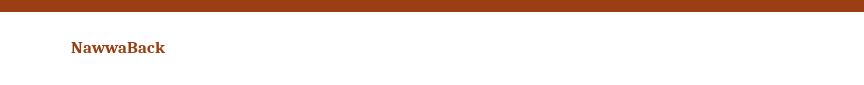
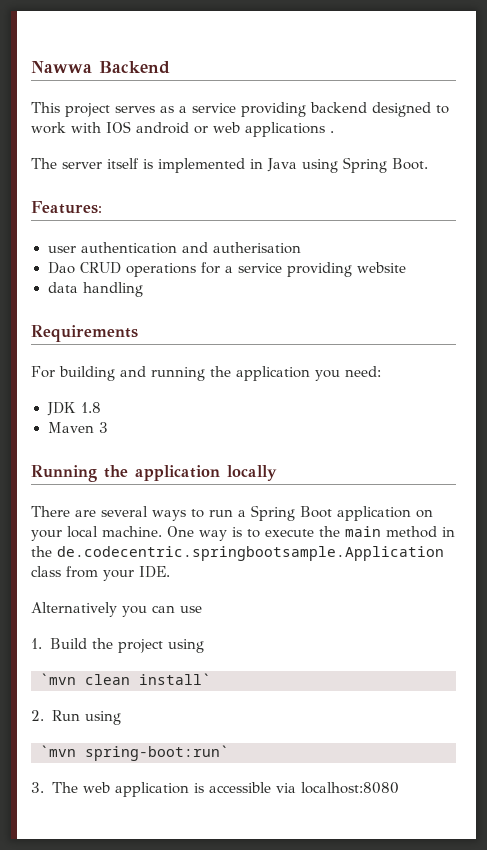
[71,41,166,53] NawwaBack -> [31,61,170,74] [31,102,449,117] [31,121,334,137] [31,157,428,173] [31,201,102,214] [47,242,301,254] [47,262,406,277] [47,282,143,297] [31,325,138,342] [31,366,381,381] [46,402,101,416] [47,422,108,433] [31,465,277,482] [31,505,433,521] [31,526,455,541] [31,546,444,561] [31,566,170,581] [31,602,202,617] [31,638,204,653] [40,673,211,685] [31,710,121,725] [40,745,229,761] [31,782,399,797] Nawwa Backend // This project serves as a service providing backend designed to work with IOS android or web applications . // The server itself is implemented in Java using Spring Boot. // Features: // user authentication and autherisation // Dao CRUD operations for a service providing website // data handling // Requirements // For building and running the application you need: // JDK 1.8 // Maven 3 // Running the application locally // There are several ways to run a Spring Boot application on your local machine. One way is to execute the main method in the de.codecentric.springbootsample.Application class from your IDE. // Alternatively you can use // 1. Build the project using // `mvn clean install` // 2. Run using // `mvn spring-boot:run` // 3. The web application is accessible via localhost:8080

